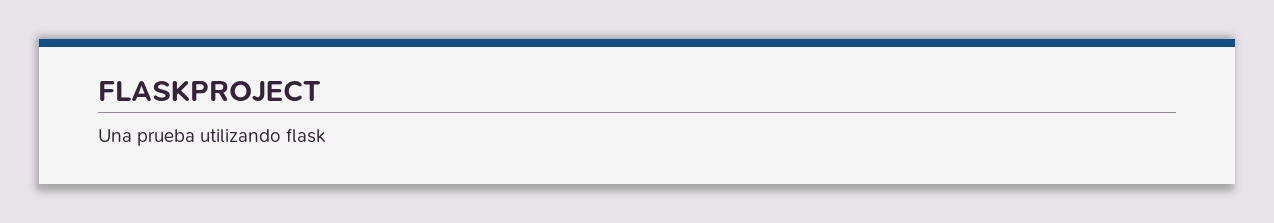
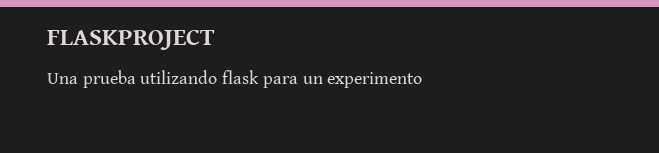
(327, 135) none -> [262,72,423,88] para un experimento

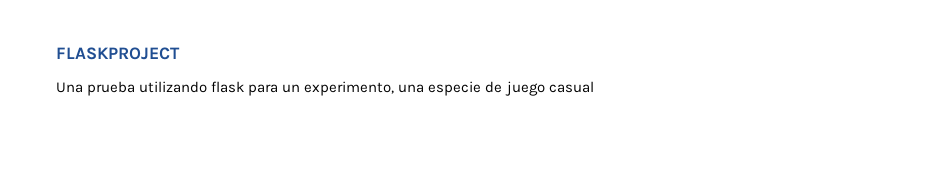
[327,72,423,88] experimento -> [304,81,594,96] experimento, una especie de juego casual

